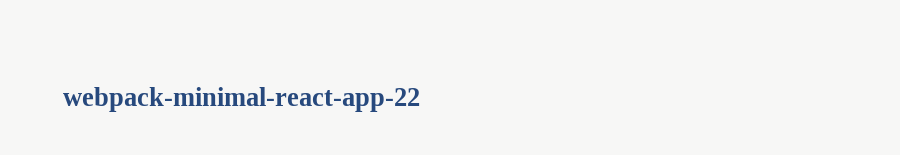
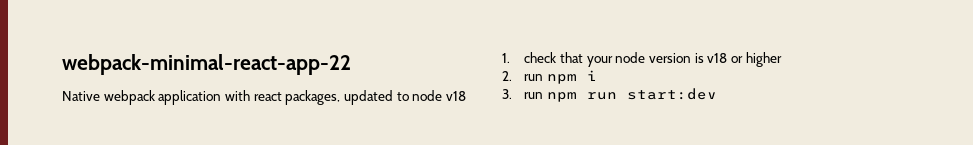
(420, 99) none -> [62,90,466,105] [502,52,782,67] [502,70,598,84] [502,88,718,102] // Native webpack application with react packages, updated to node v18 // 1. check that your node version is v18 or higher // 2. run npm i // 3. run npm run start:dev

